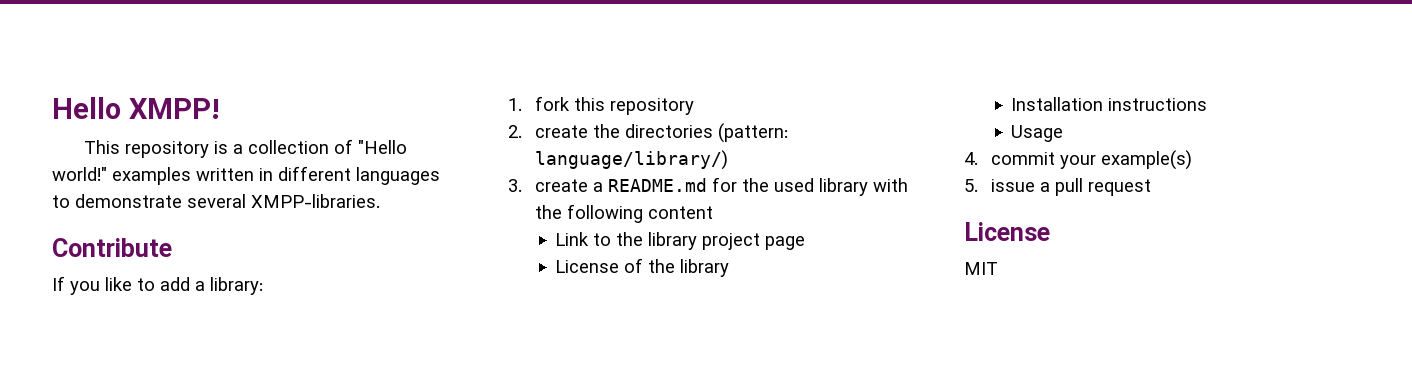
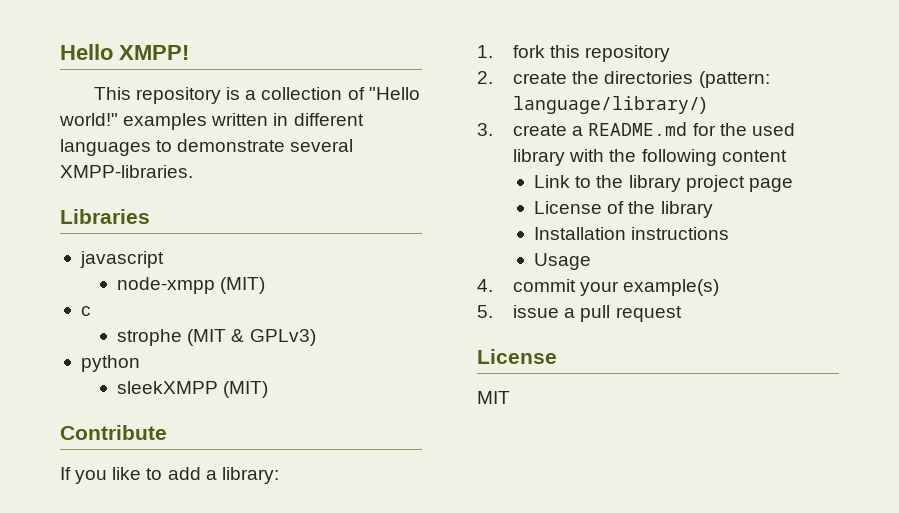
(380, 201) none -> [60,209,150,224] [79,251,164,268] [117,277,266,294] [80,306,91,316] [117,329,316,346] [80,355,140,372] [117,381,269,398] // Libraries // javascript // node-xmpp (MIT) // c // strophe (MIT & GPLv3) // python // sleekXMPP (MIT)

